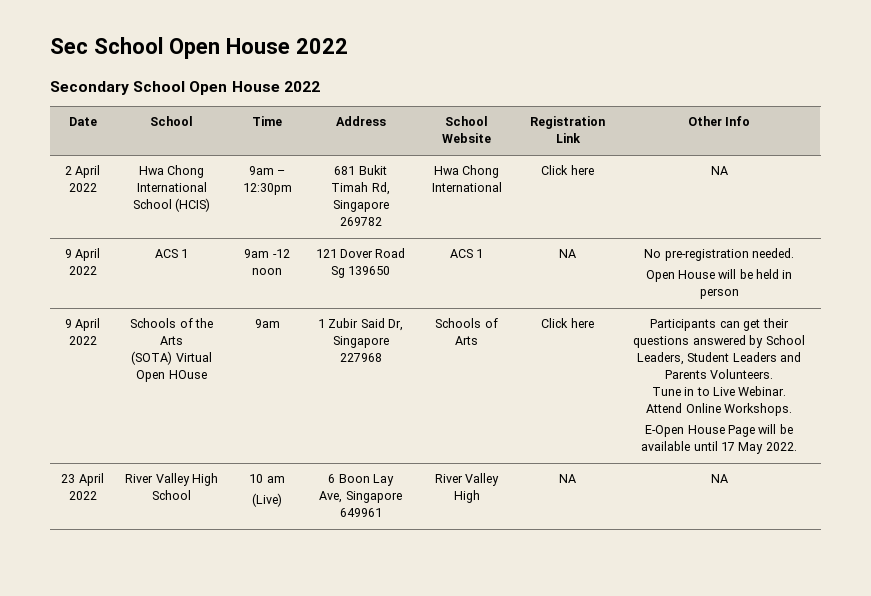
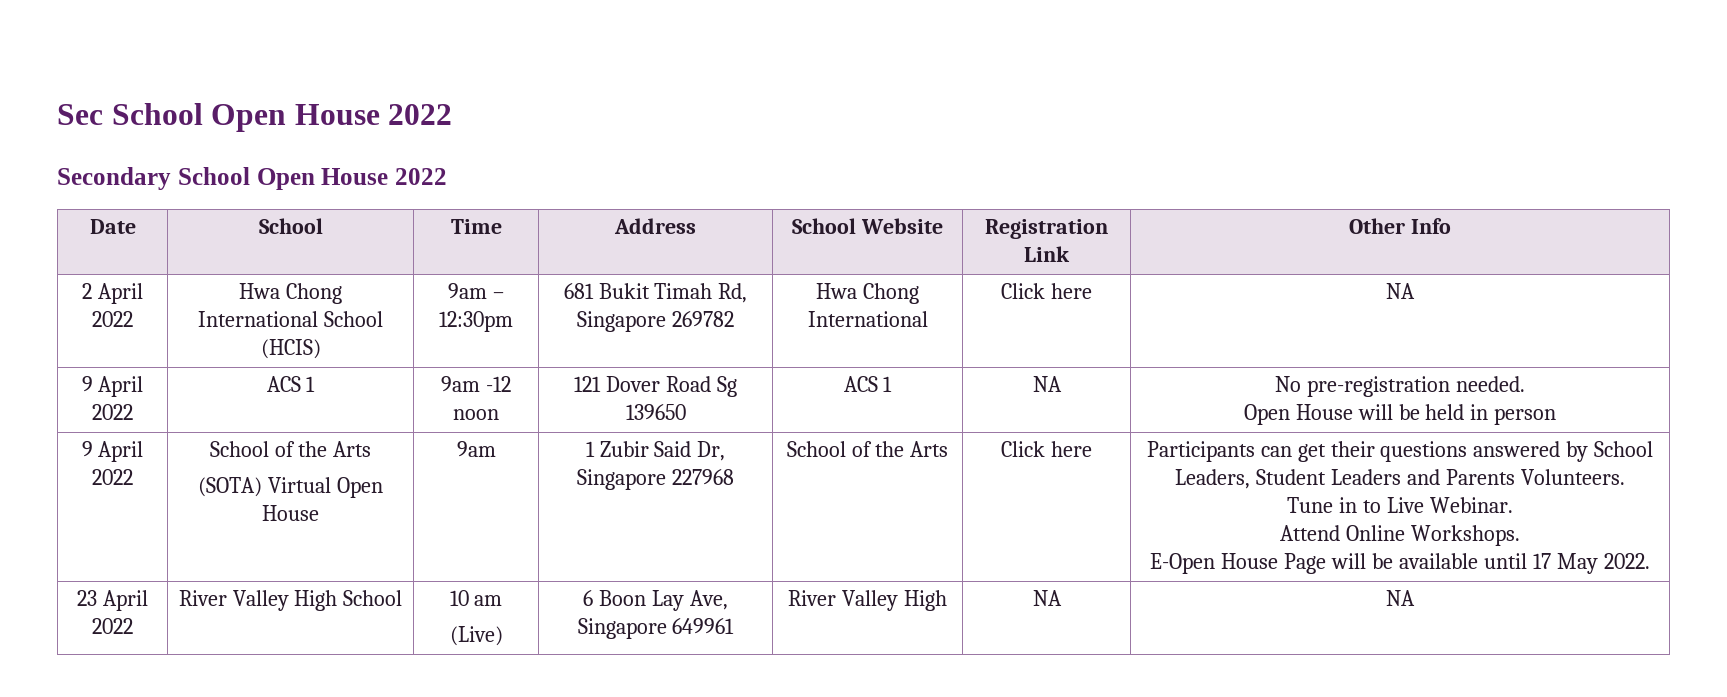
[130,318,177,328] Schools -> [209,441,269,457] School
[168,370,207,379] HOuse -> [262,505,319,521] House
[435,318,498,328] Schools of -> [786,441,905,457] School of the

